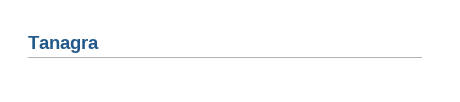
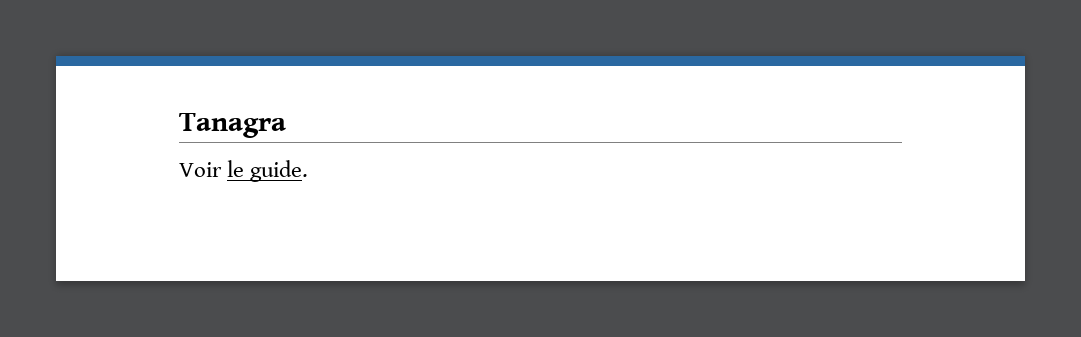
(99, 44) none -> [179,160,309,182] // Voir le guide.

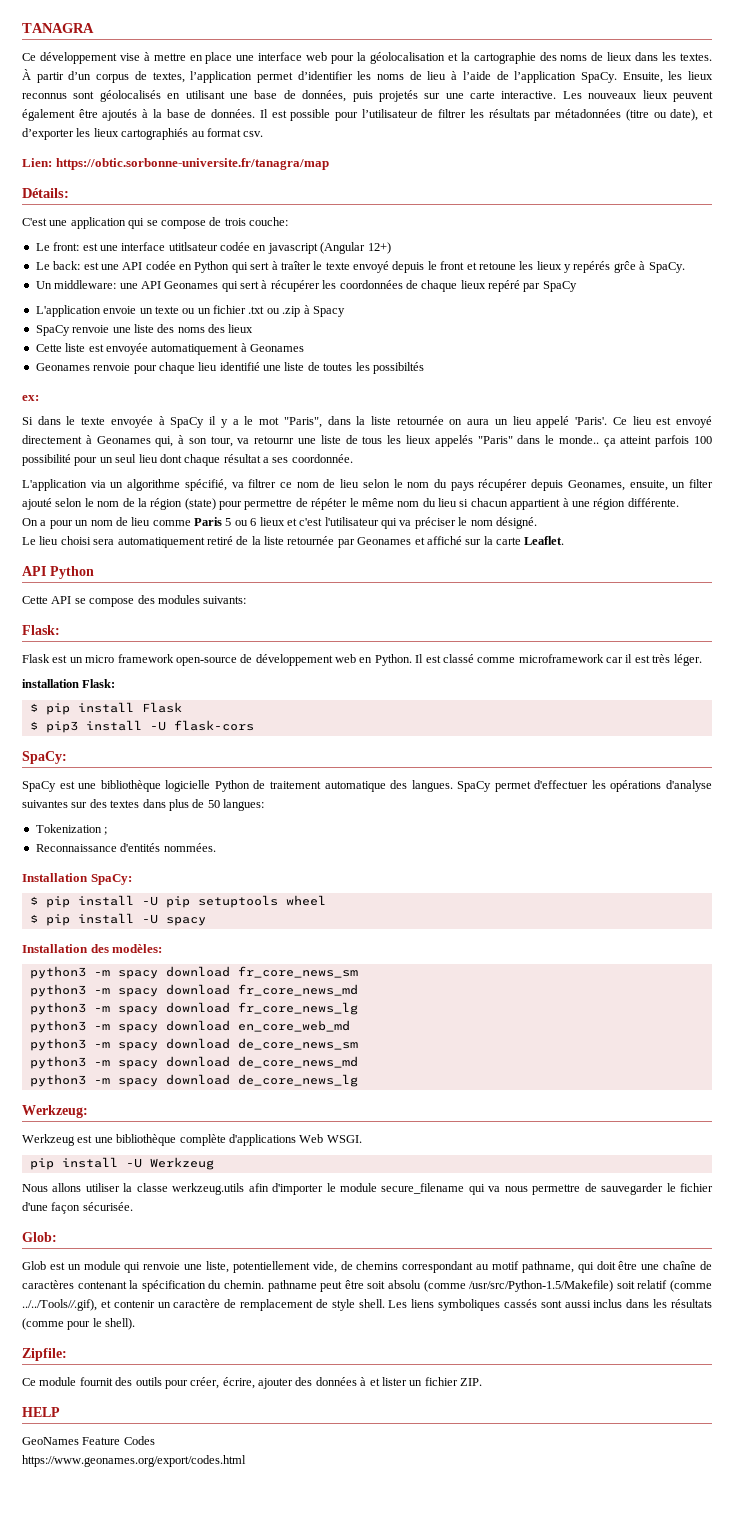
[179,113,286,138] [179,160,309,182] Tanagra // Voir le guide. -> [22,23,94,33] [22,52,712,64] [22,69,713,83] [22,90,714,102] [22,109,714,121] [22,128,264,140] [22,158,329,170] [22,188,69,198] [22,217,288,229] [35,242,391,254] [35,261,685,273] [35,280,577,292] [35,305,345,317] [35,324,254,336] [35,343,304,355] [35,362,424,374] [22,395,39,401] [22,416,713,428] [22,435,712,447] [22,454,353,466] [22,479,713,491] [22,498,679,510] [22,517,537,529] [22,536,565,548] [22,566,94,579] [22,595,247,607] [22,625,60,635] [22,654,702,666] [22,679,116,688] [29,702,182,715] [29,720,254,733] [22,751,67,764] [22,780,712,792] [22,799,264,811] [35,824,108,835] [35,843,216,852] [22,873,132,885] [29,895,326,908] [29,913,206,926] [22,944,163,953] [29,966,358,979] [29,984,358,997] [29,1002,358,1015] [29,1020,350,1033] [29,1038,358,1051] [29,1056,358,1069] [29,1074,358,1087] [22,1105,88,1118] [22,1134,362,1146] [29,1157,214,1170] [22,1183,714,1195] [22,1202,133,1214] [22,1232,57,1242] [22,1261,712,1273] [22,1280,713,1292] [22,1299,713,1311] [22,1318,136,1330] [22,1348,67,1361] [22,1377,482,1389] [22,1407,60,1417] [22,1436,155,1445] [22,1455,246,1467] TANAGRA // Ce développement vise à mettre en place une interface web pour la géolocalisation et la cartographie des noms de lieux dans les textes. À partir d’un corpus de textes, l’application permet d’identifier les noms de lieu à l’aide de l’application SpaCy. Ensuite, les lieux reconnus sont géolocalisés en utilisant une base de données, puis projetés sur une carte interactive. Les nouveaux lieux peuvent également être ajoutés à la base de données. Il est possible pour l’utilisateur de filtrer les résultats par métadonnées (titre ou date), et d’exporter les lieux cartographiés au format csv. // Lien: https://obtic.sorbonne-universite.fr/tanagra/map // Détails: // C'est une application qui se compose de trois couche: // Le front: est une interface utitlsateur codée en javascript (Angular 12+) // Le back: est une API codée en Python qui sert à traîter le texte envoyé depuis le front et retoune les lieux y repérés grĉe à SpaCy. // Un middleware: une API Geonames qui sert à récupérer les coordonnées de chaque lieux repéré par SpaCy // L'application envoie un texte ou un fichier .txt ou .zip à Spacy // SpaCy renvoie une liste des noms des lieux // Cette liste est envoyée automatiquement à Geonames // Geonames renvoie pour chaque lieu identifié une liste de toutes les possibiltés // ex: // Si dans le texte envoyée à SpaCy il y a le mot "Paris", dans la liste retournée on aura un lieu appelé 'Paris'. Ce lieu est envoyé directement à Geonames qui, à son tour, va retournr une liste de tous les lieux appelés "Paris" dans le monde.. ça atteint parfois 100 possibilité pour un seul lieu dont chaque résultat a ses coordonnée. // L'application via un algorithme spécifié, va filtrer ce nom de lieu selon le nom du pays récupérer depuis Geonames, ensuite, un filter ajouté selon le nom de la région (state) pour permettre de répéter le même nom du lieu si chacun appartient à une région différente. // On a pour un nom de lieu comme Paris 5 ou 6 lieux et c'est l'utilisateur qui va préciser le nom désigné. // Le lieu choisi sera automatiquement retiré de la liste retournée par Geonames et affiché sur la carte Leaflet. // API Python // Cette API se compose des modules suivants: // Flask: // Flask est un micro framework open-source de développement web en Python. Il est classé comme microframework car il est très léger. // installation Flask: // $ pip install Flask // $ pip3 install -U flask-cors // SpaCy: // SpaCy est une bibliothèque logicielle Python de traitement automatique des langues. SpaCy permet d'effectuer les opérations d'analyse suivantes sur des textes dans plus de 50 langues: // Tokenization ; // Reconnaissance d'entités nommées. // Installation SpaCy: // $ pip install -U pip setuptools wheel // $ pip install -U spacy // Installation des modèles: // python3 -m spacy download fr_core_news_sm // python3 -m spacy download fr_core_news_md // python3 -m spacy download fr_core_news_lg // python3 -m spacy download en_core_web_md // python3 -m spacy download de_core_news_sm // python3 -m spacy download de_core_news_md // python3 -m spacy download de_core_news_lg // Werkzeug: // Werkzeug est une bibliothèque complète d'applications Web WSGI. // pip install -U Werkzeug // Nous allons utiliser la classe werkzeug.utils afin d'importer le module secure_filename qui va nous permettre de sauvegarder le fichier d'une façon sécurisée. // Glob: // Glob est un module qui renvoie une liste, potentiellement vide, de chemins correspondant au motif pathname, qui doit être une chaîne de caractères contenant la spécification du chemin. pathname peut être soit absolu (comme /usr/src/Python-1.5/Makefile) soit relatif (comme ../../Tools//.gif), et contenir un caractère de remplacement de style shell. Les liens symboliques cassés sont aussi inclus dans les résultats (comme pour le shell). // Zipfile: // Ce module fournit des outils pour créer, écrire, ajouter des données à et lister un fichier ZIP. // HELP // GeoNames Feature Codes // https://www.geonames.org/export/codes.html

